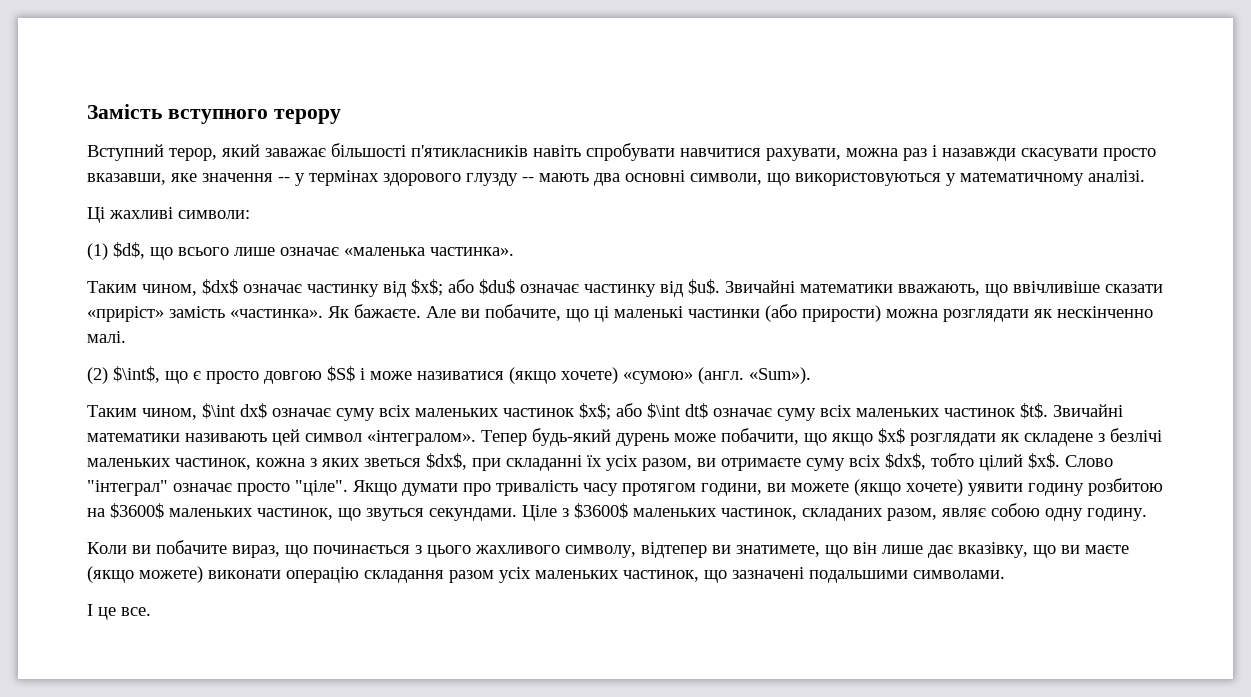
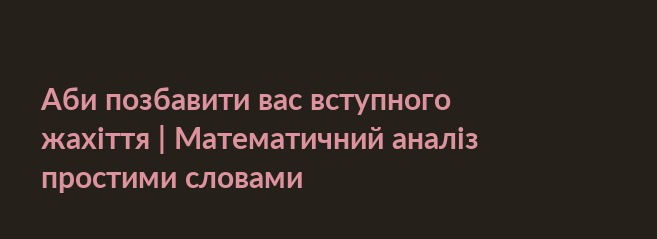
[87,104,341,124] [87,143,1156,161] [87,170,1145,186] [87,207,250,223] [87,242,514,260] [87,279,1163,297] [87,304,1153,322] [87,331,126,343] [87,366,811,384] [87,403,1123,421] [87,428,1162,446] [87,453,1113,471] [87,478,1163,496] [87,503,1147,521] [87,540,1129,558] [87,566,1005,583] [87,604,151,620] Замість вступного терору // Вступний терор, який заважає більшості п'ятикласників навіть спробувати навчитися рахувати, можна раз і назавжди скасувати просто вказавши, яке значення -- у термінах здорового глузду -- мають два основні символи, що використовуються у математичному аналізі. // Ці жахливі символи: // (1) $d$, що всього лише означає «маленька частинка». // Таким чином, $dx$ означає частинку від $x$; або $du$ означає частинку від $u$. Звичайні математики вважають, що ввічливіше сказати «приріст» замість «частинка». Як бажаєте. Але ви побачите, що ці маленькі частинки (або прирости) можна розглядати як нескінченно малі. // (2) $\int$, що є просто довгою $S$ і може називатися (якщо хочете) «сумою» (англ. «Sum»). // Таким чином, $\int dx$ означає суму всіх маленьких частинок $x$; або $\int dt$ означає суму всіх маленьких частинок $t$. Звичайні математики називають цей символ «інтегралом». Тепер будь-який дурень може побачити, що якщо $x$ розглядати як складене з безлічі маленьких частинок, кожна з яких зветься $dx$, при складанні їх усіх разом, ви отримаєте суму всіх $dx$, тобто цілий $x$. Слово "інтеграл" означає просто "ціле". Якщо думати про тривалість часу протягом години, ви можете (якщо хочете) уявити годину розбитою на $3600$ маленьких частинок, що звуться секундами. Ціле з $3600$ маленьких частинок, складаних разом, являє собою одну годину. // Коли ви побачите вираз, що починається з цього жахливого символу, відтепер ви знатимете, що він лише дає вказівку, що ви маєте (якщо можете) виконати операцію складання разом усіх маленьких частинок, що зазначені подальшими символами. // І це все. -> [40,87,452,115] [41,125,480,154] [41,172,304,193] Аби позбавити вас вступного жахіття | Математичний аналіз простими словами

